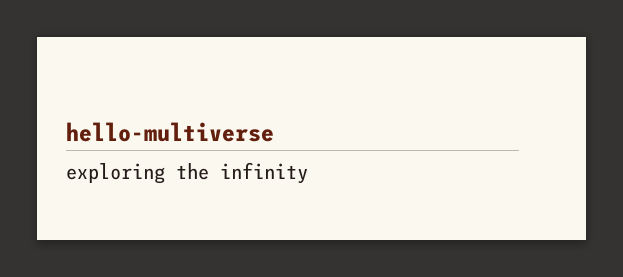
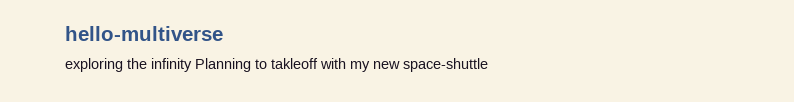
(308, 173) none -> [195,58,488,72] Planning to takleoff with my new space-shuttle

